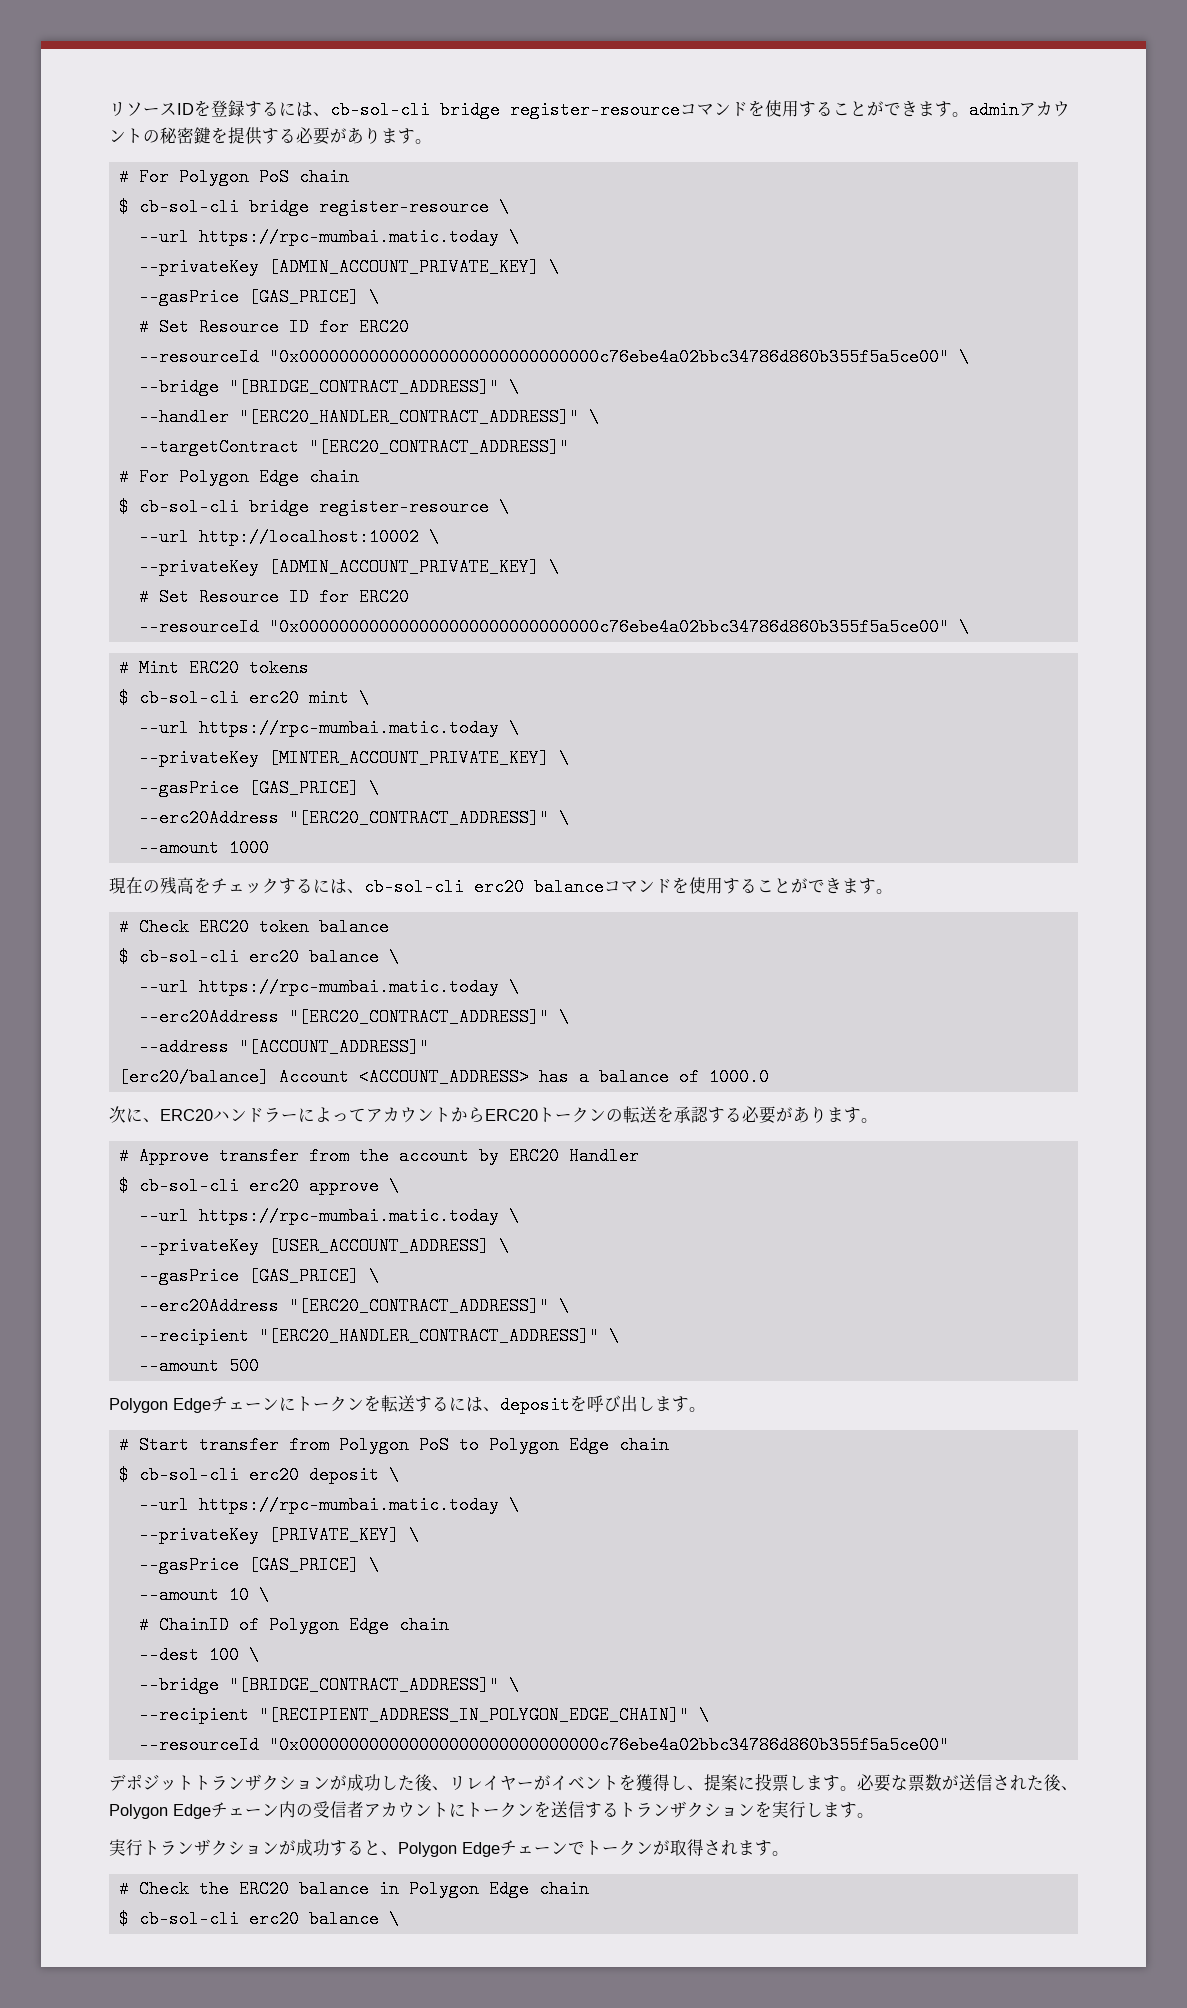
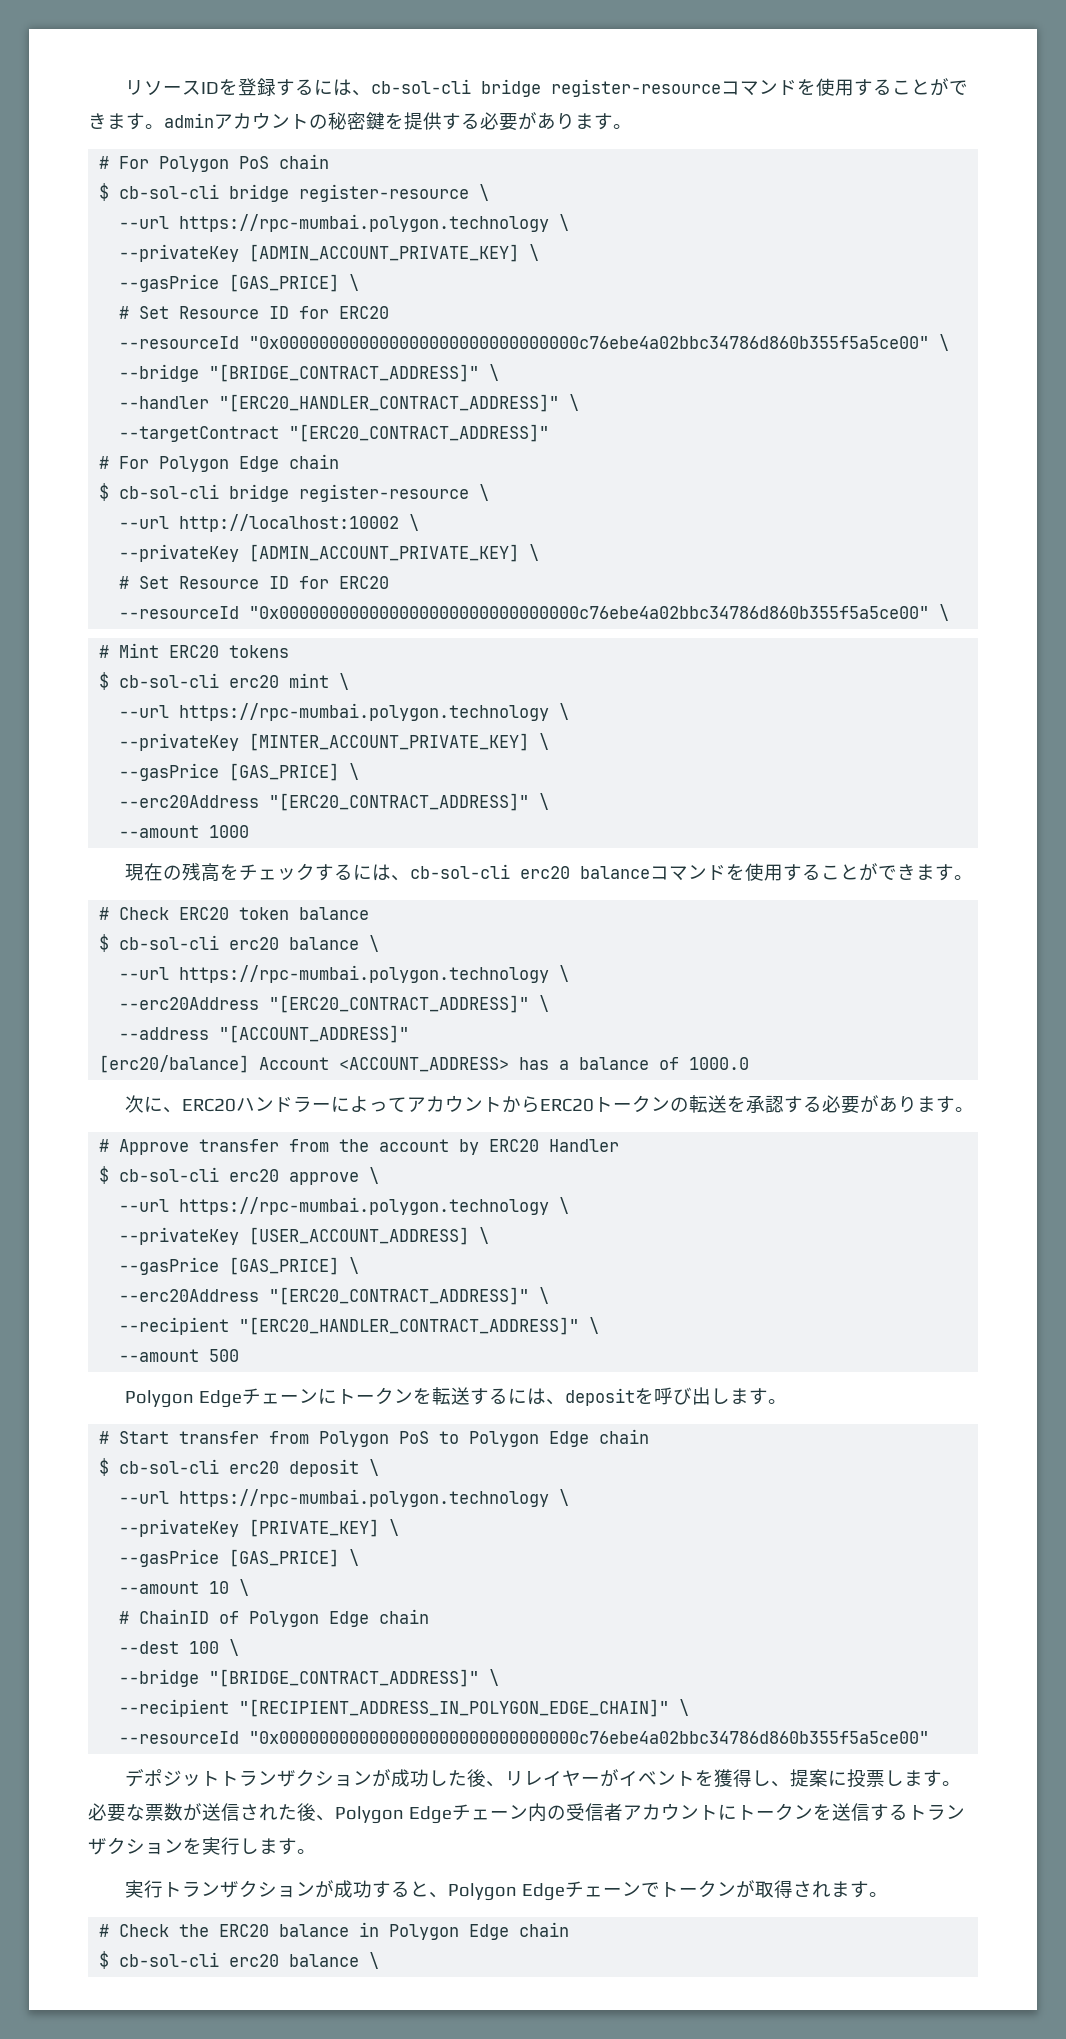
[198,228,499,246] https://rpc-mumbai.matic.today -> [179,214,550,232] https://rpc-mumbai.polygon.technology
[198,719,499,737] https://rpc-mumbai.matic.today -> [179,703,550,721] https://rpc-mumbai.polygon.technology
[198,978,499,996] https://rpc-mumbai.matic.today -> [179,965,550,983] https://rpc-mumbai.polygon.technology
[198,1207,499,1225] https://rpc-mumbai.matic.today -> [179,1197,550,1215] https://rpc-mumbai.polygon.technology
[198,1496,499,1514] https://rpc-mumbai.matic.today -> [179,1489,550,1507] https://rpc-mumbai.polygon.technology

